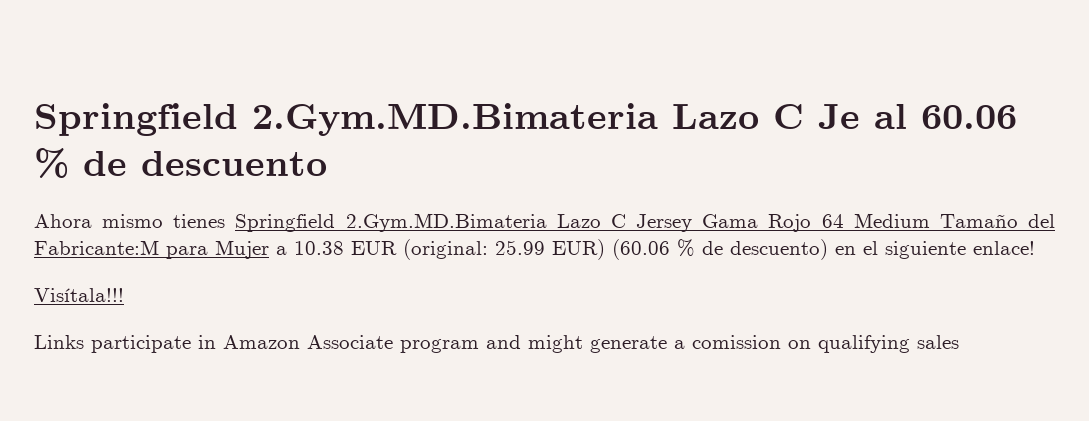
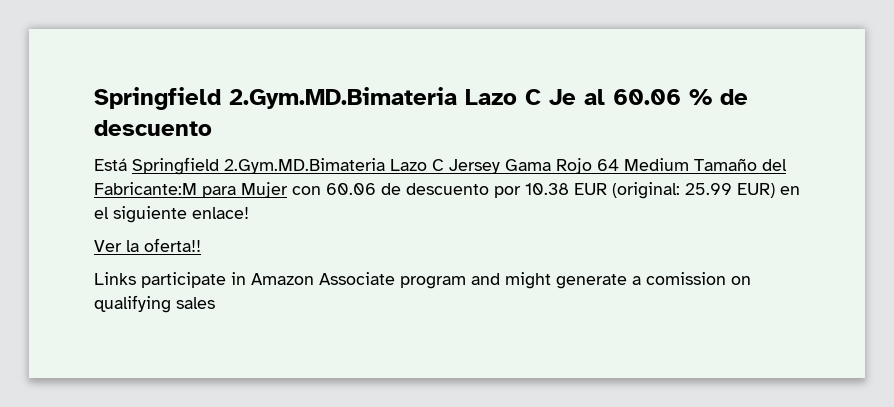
[34,214,226,228] Ahora mismo tienes -> [94,158,127,171] Está
[276,246,287,255] a -> [292,183,521,198] con 60.06 de descuento por
[612,239,828,260] (60.06 % de descuento) -> (775, 190) none
[34,288,124,302] Visítala!!! -> [94,238,201,252] Ver la oferta!!

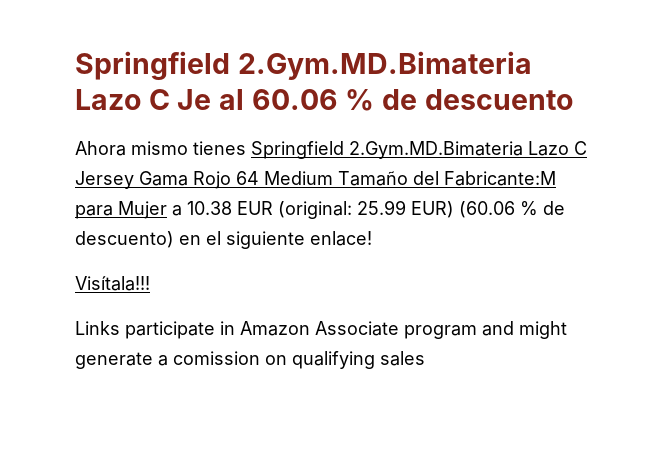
[94,158,127,171] Está -> [75,141,246,156] Ahora mismo tienes
[292,183,521,198] con 60.06 de descuento por -> [172,205,182,216] a
(775, 190) none -> [459,201,565,218] [75,231,174,248] (60.06 % de descuento)
[94,238,201,252] Ver la oferta!! -> [75,276,150,291] Visítala!!!

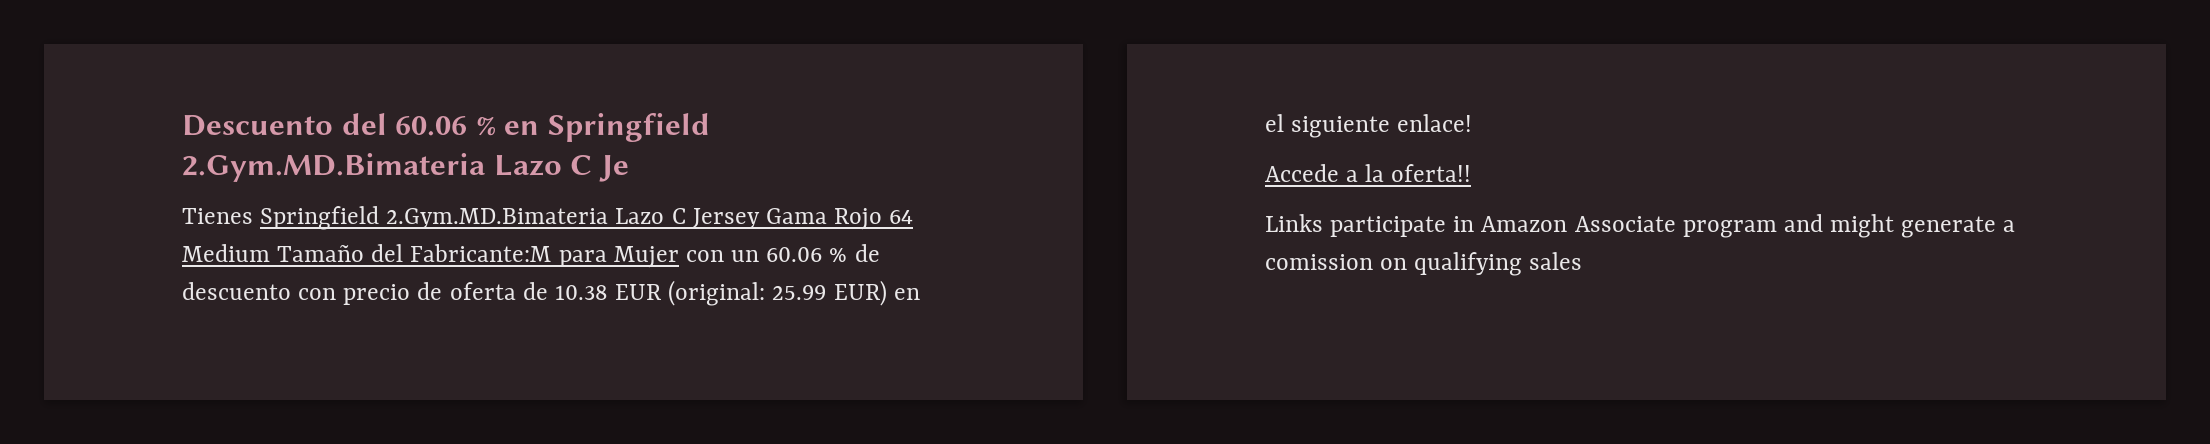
(75, 66) none -> [182,113,540,136] Descuento del 60.06 % en
[219,89,573,111] [75,141,246,156] al 60.06 % de descuento // Ahora mismo tienes -> [182,208,253,224] // Tienes
[172,205,182,216] a -> [685,244,880,262] [182,282,548,305] con un 60.06 % de descuento con precio de oferta de
[459,201,565,218] [75,231,174,248] (60.06 % de descuento) -> (887, 293) none
[75,276,150,291] Visítala!!! -> [1265,164,1472,182] Accede a la oferta!!

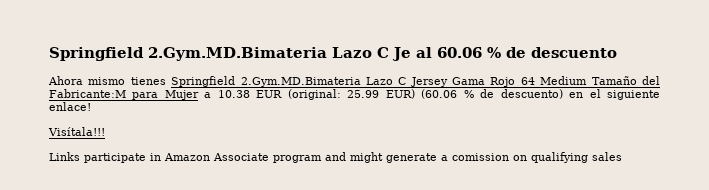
[182,113,540,136] Descuento del 60.06 % en -> (49, 54) none
[182,208,253,224] // Tienes -> [416,47,617,58] [48,76,166,85] al 60.06 % de descuento // Ahora mismo tienes
[685,244,880,262] [182,282,548,305] con un 60.06 % de descuento con precio de oferta de -> [204,92,212,98] a
(887, 293) none -> [421,89,563,99] (60.06 % de descuento)
[1265,164,1472,182] Accede a la oferta!! -> [48,127,105,136] Visítala!!!

